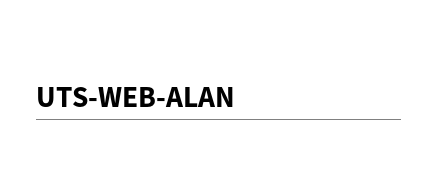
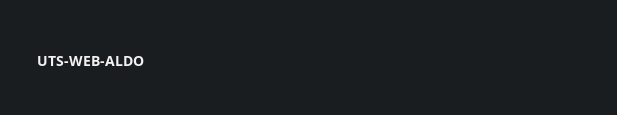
[36,87,235,107] UTS-WEB-ALAN -> [37,56,144,66] UTS-WEB-ALDO

